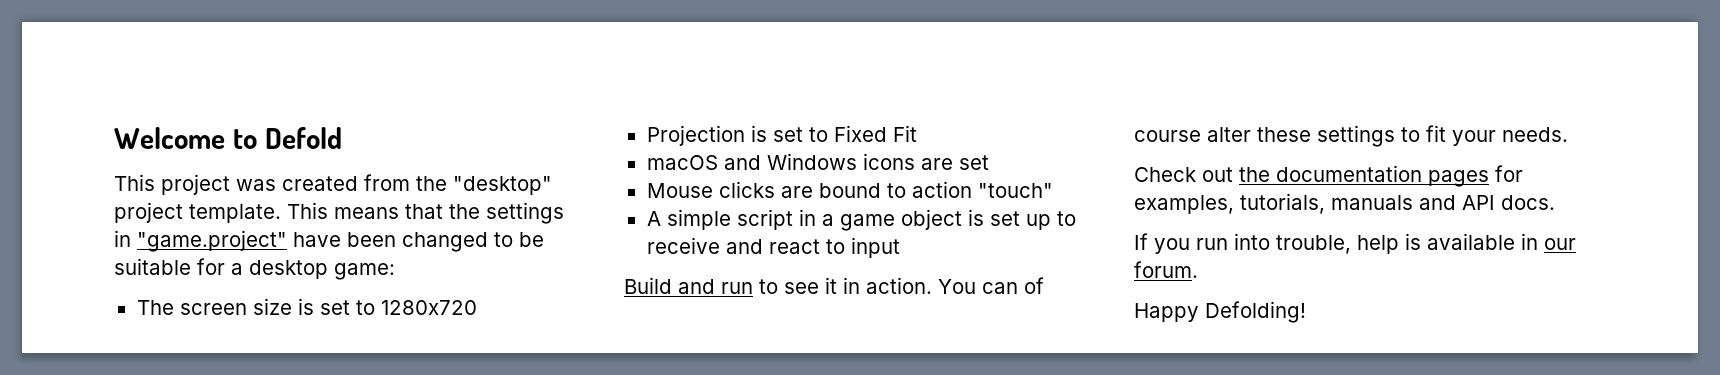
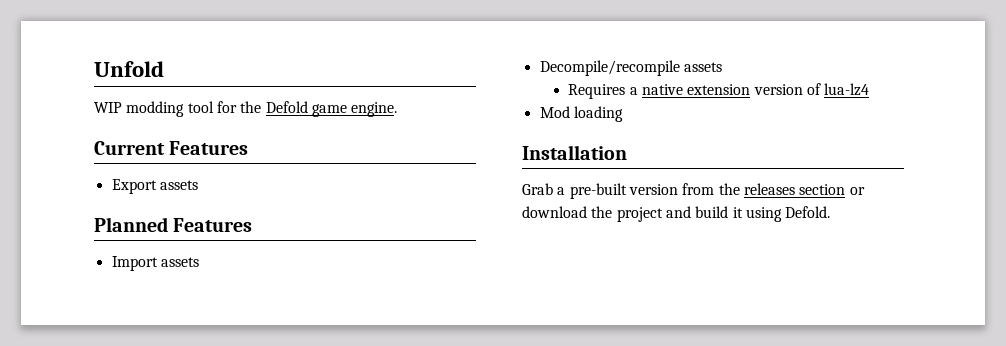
[114,127,342,149] [114,174,552,195] [114,202,564,224] [114,230,544,252] [114,258,395,280] [136,298,477,315] [646,125,917,146] [646,153,989,170] [646,181,1053,198] [646,209,1076,231] [646,237,900,258] [624,277,1044,294] [1134,125,1568,147] [1134,165,1523,187] [1134,193,1555,214] [1134,233,1576,254] [1134,261,1198,278] [1134,301,1306,323] Welcome to Defold // This project was created from the "desktop" project template. This means that the settings in "game.project" have been changed to be suitable for a desktop game: // The screen size is set to 1280x720 // Projection is set to Fixed Fit // macOS and Windows icons are set // Mouse clicks are bound to action "touch" // A simple script in a game object is set up to receive and react to input // Build and run to see it in action. You can of course alter these settings to fit your needs. // Check out the documentation pages for examples, tutorials, manuals and API docs. // If you run into trouble, help is available in our forum. // Happy Defolding! -> [94,61,164,77] [94,101,398,117] [94,141,249,155] [111,179,198,194] [94,217,253,232] [111,256,199,271] [539,60,722,76] [568,83,870,99] [539,106,623,122] [522,145,627,160] [522,183,865,199] [522,206,831,222] Unfold // WIP modding tool for the Defold game engine. // Current Features // Export assets // Planned Features // Import assets // Decompile/recompile assets // Requires a native extension version of lua-lz4 // Mod loading // Installation // Grab a pre-built version from the releases section or download the project and build it using Defold.

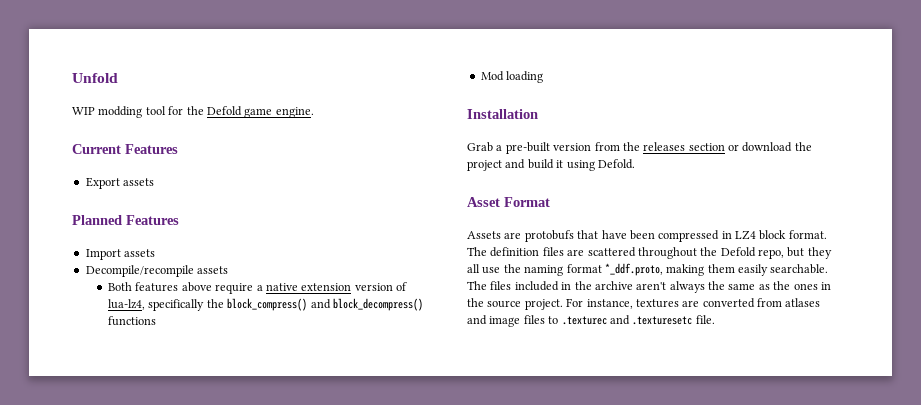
[568,84,626,99] Requires -> [108,282,254,294] Both features above require
[824,83,870,96] lua-lz4 -> [108,298,423,311] [108,316,157,326] lua-lz4, specifically the block_compress() and block_decompress() functions
(831, 212) none -> [467,197,550,207] [467,230,827,242] [467,247,832,259] [467,263,829,276] [467,281,831,293] [467,298,821,310] [467,315,715,327] // Asset Format // Assets are protobufs that have been compressed in LZ4 block format. The definition files are scattered throughout the Defold repo, but they all use the naming format *_ddf.proto, making them easily searchable. The files included in the archive aren't always the same as the ones in the source project. For instance, textures are converted from atlases and image files to .texturec and .texturesetc file.

